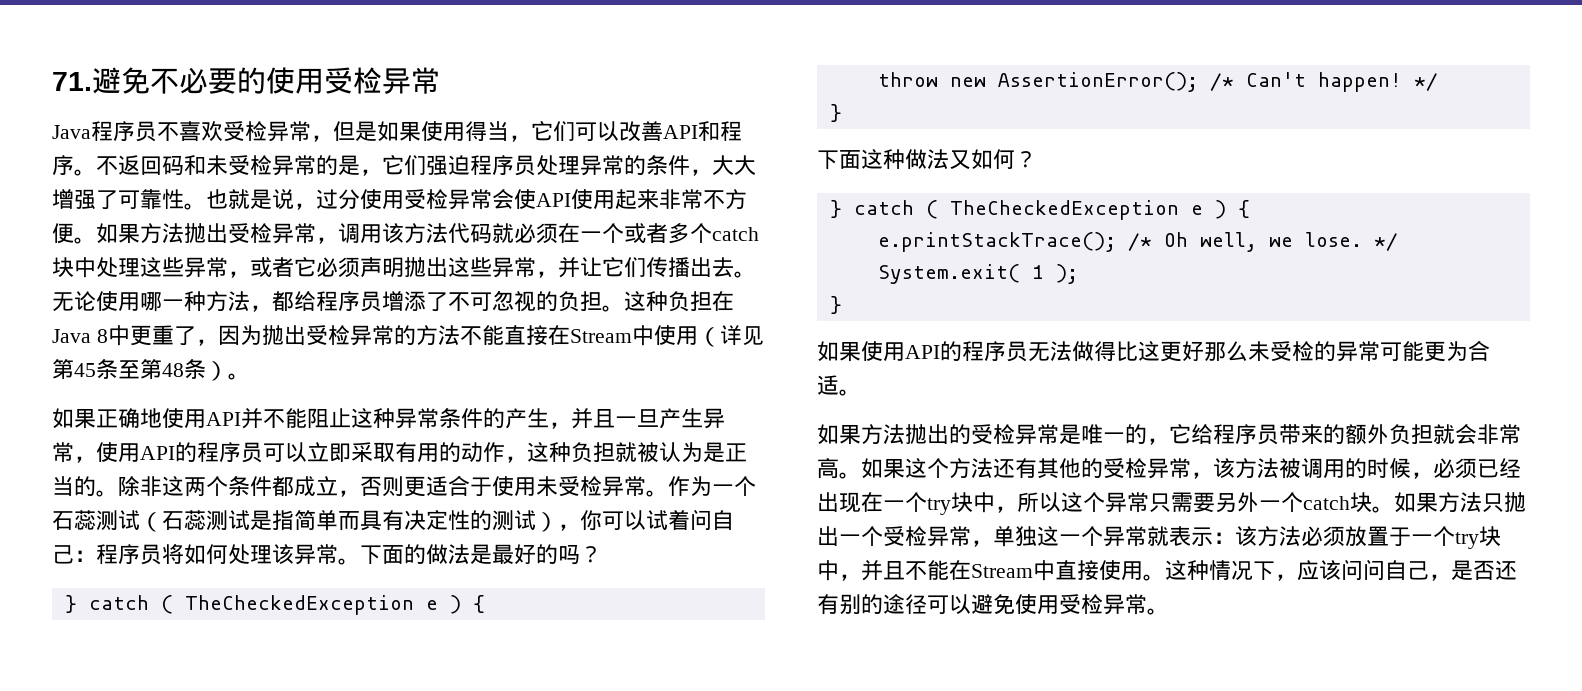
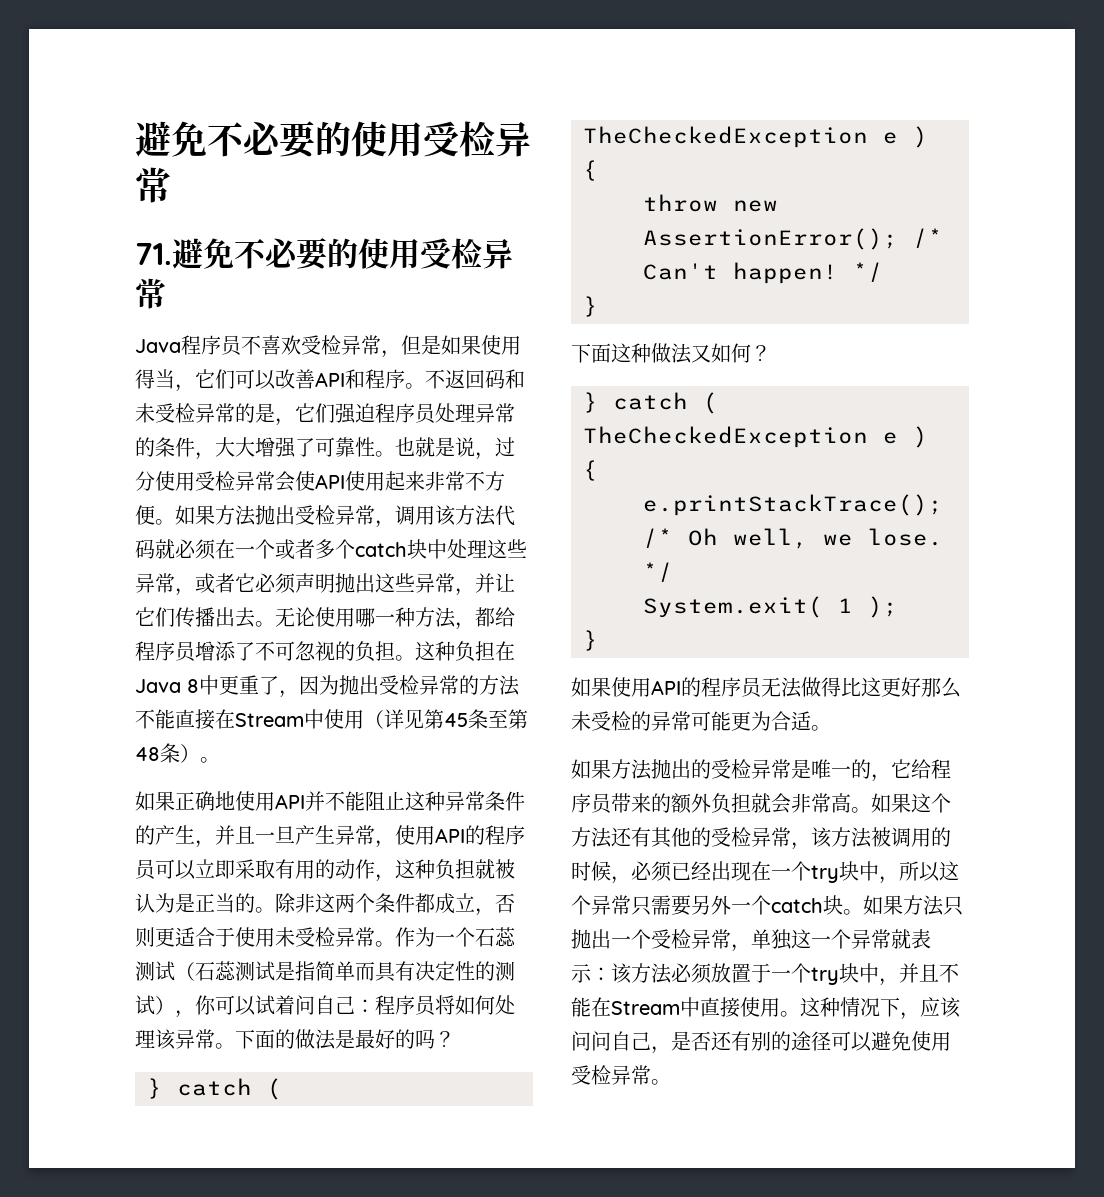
(52, 81) none -> [135,121,531,159] [135,167,171,203] 避免不必要的使用受检异常 //

